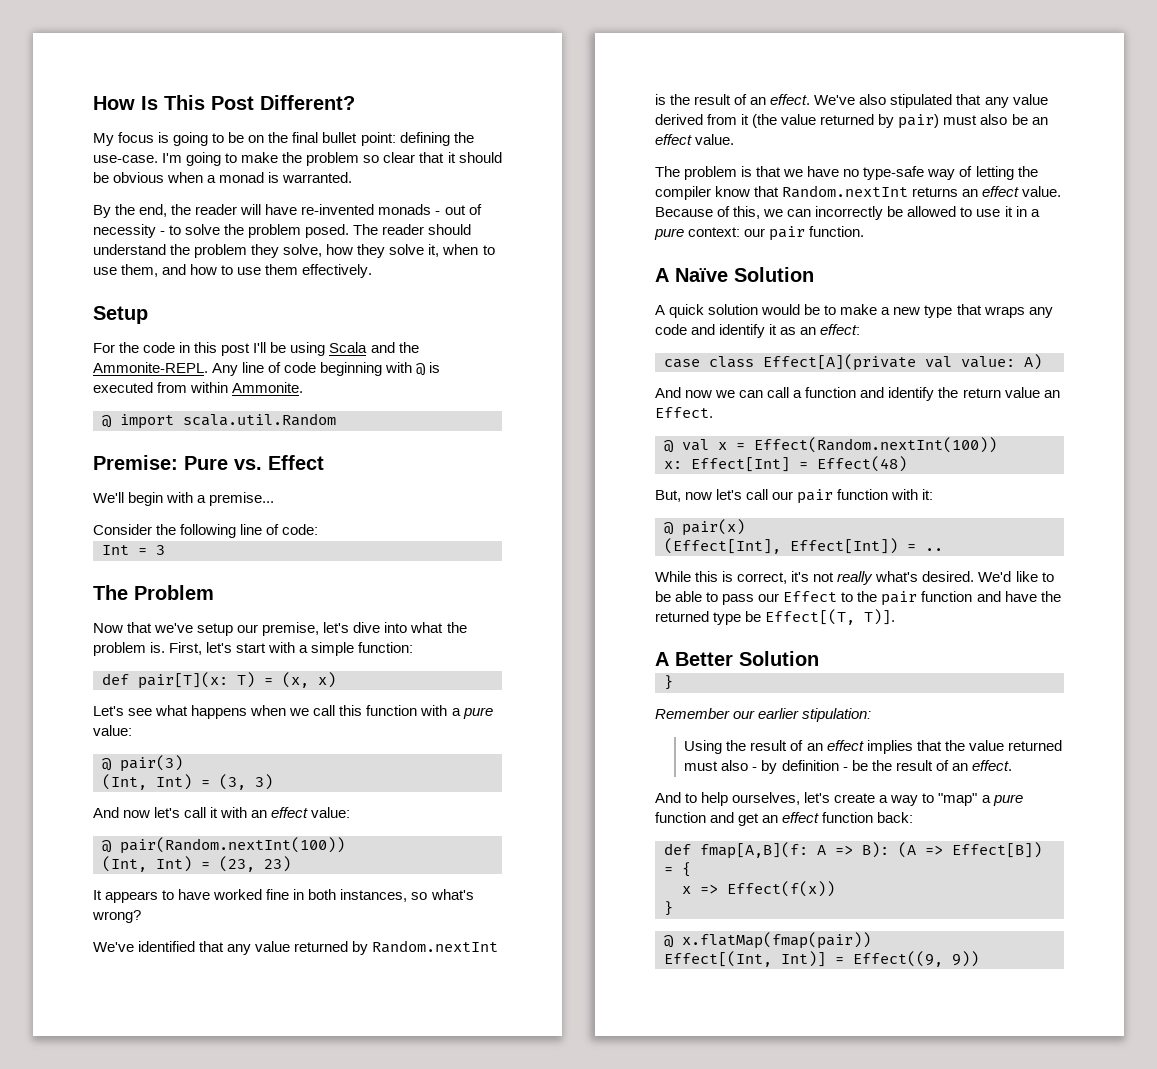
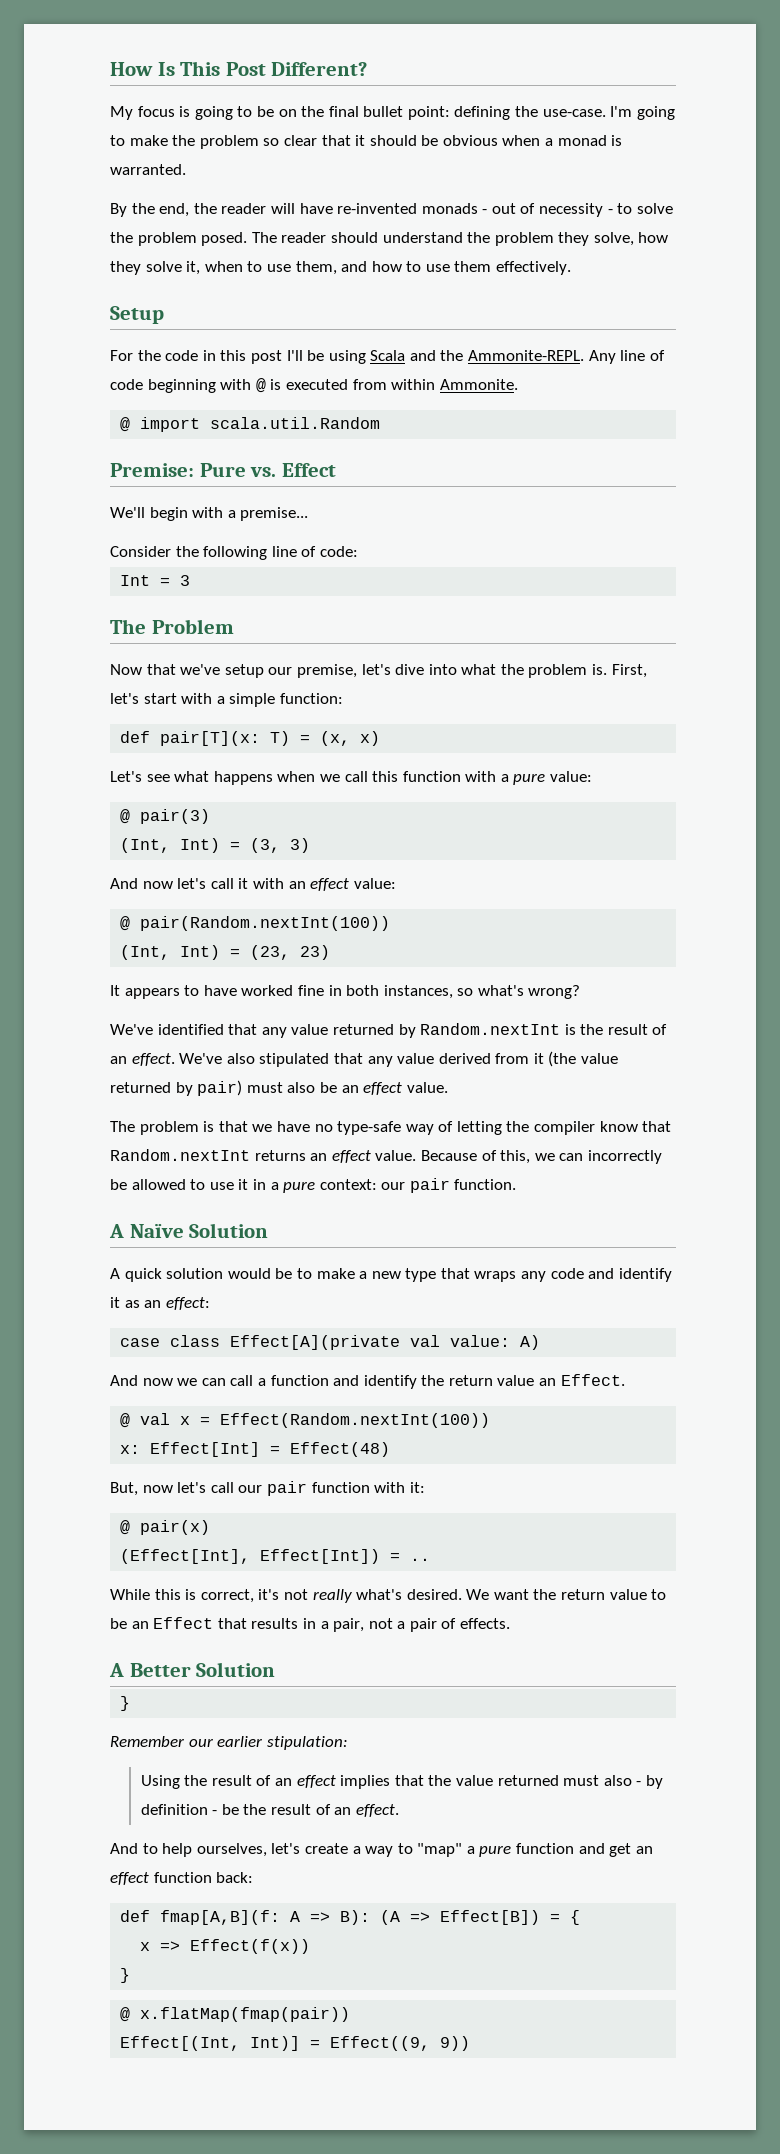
[978,571,1054,582] [655,591,1061,606] [655,609,896,625] We'd like to be able to pass our Effect to the pair function and have the returned type be Effect[(T, T)]. -> [466,1589,667,1600] [110,1617,511,1632] We want the return value to be an Effect that results in a pair, not a pair of effects.

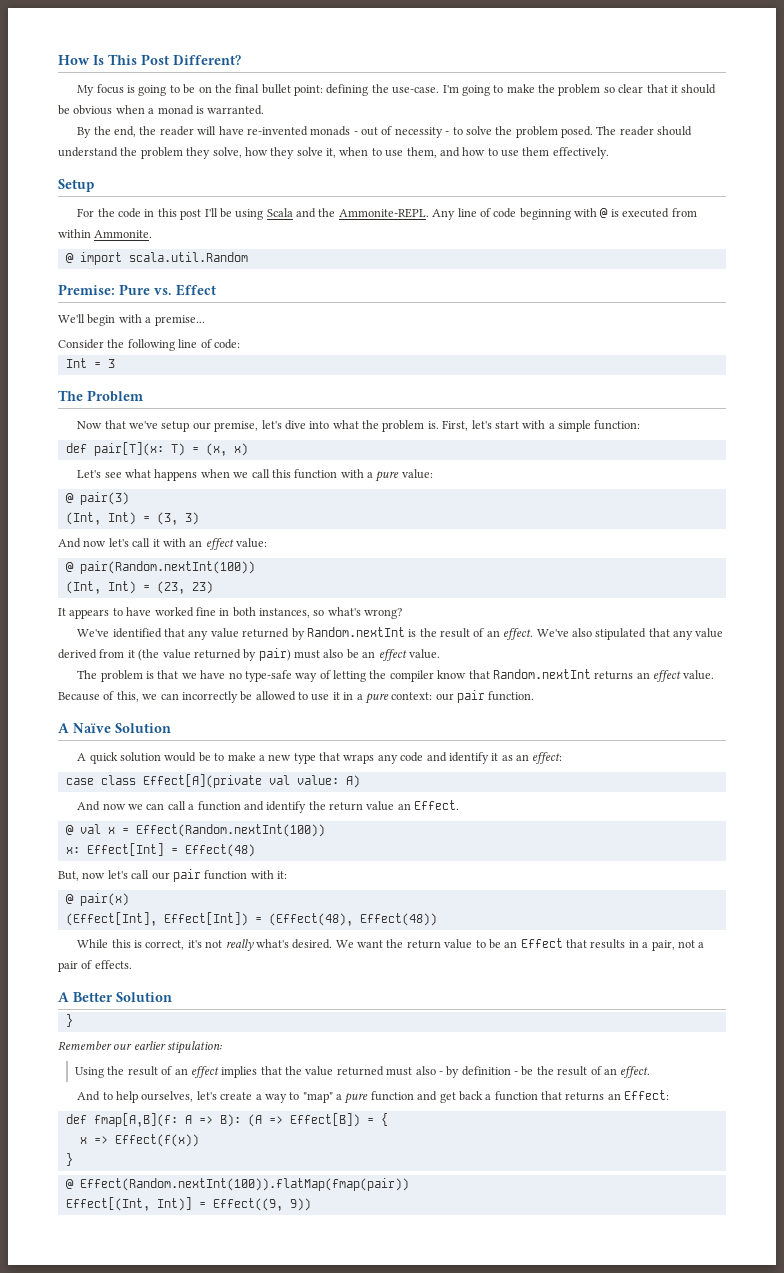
[410,1558,431,1561] .. -> [268,913,437,926] (Effect(48), Effect(48))
[635,1846,653,1854] [110,1872,254,1885] an effect function back: -> [458,1090,670,1101] back a function that returns an Effect:
[140,2007,351,2022] x.flatMap(fmap(pair)) -> [79,1178,409,1191] Effect(Random.nextInt(100)).flatMap(fmap(pair))

